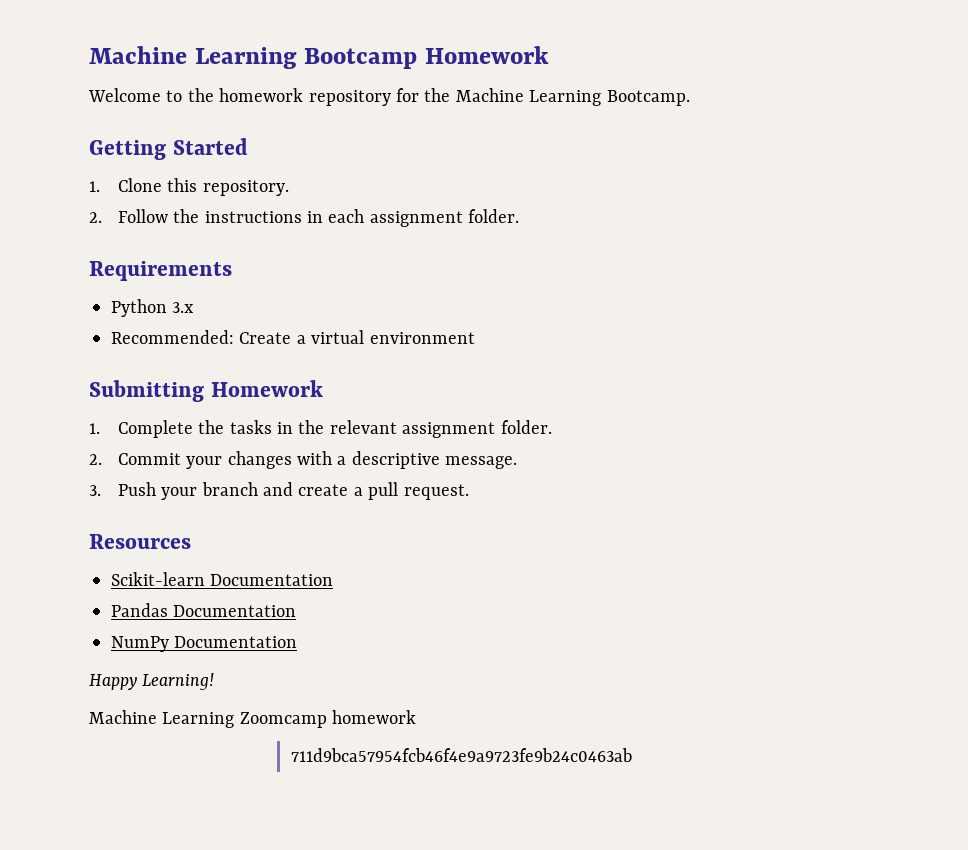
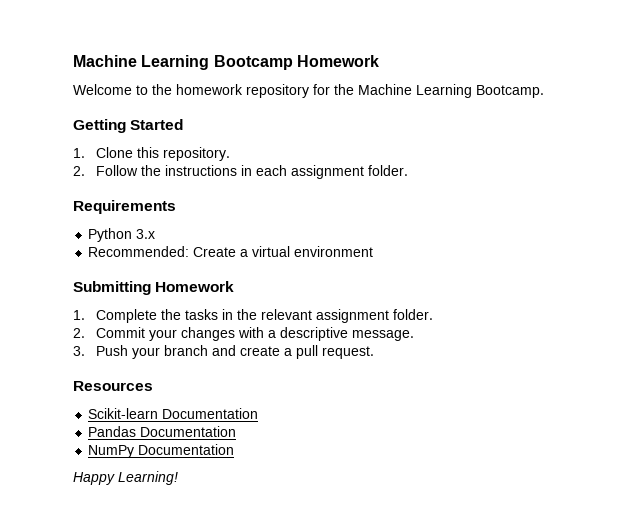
[89,710,417,728] [290,748,632,762] // Machine Learning Zoomcamp homework // 711d9bca57954fcb46f4e9a9723fe9b24c0463ab -> (178, 478) none

